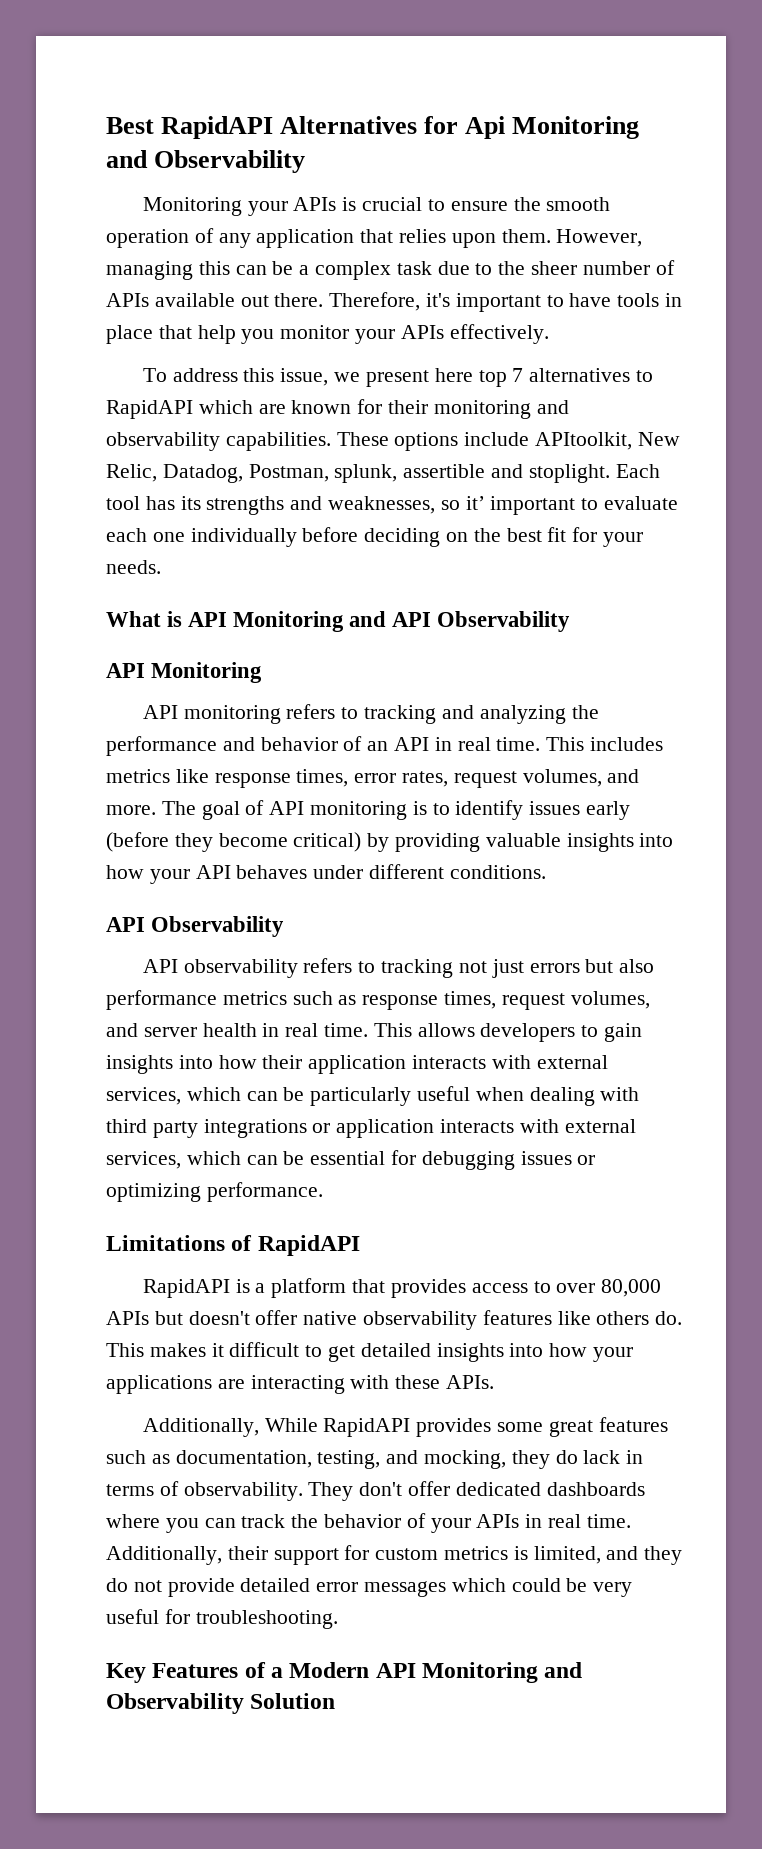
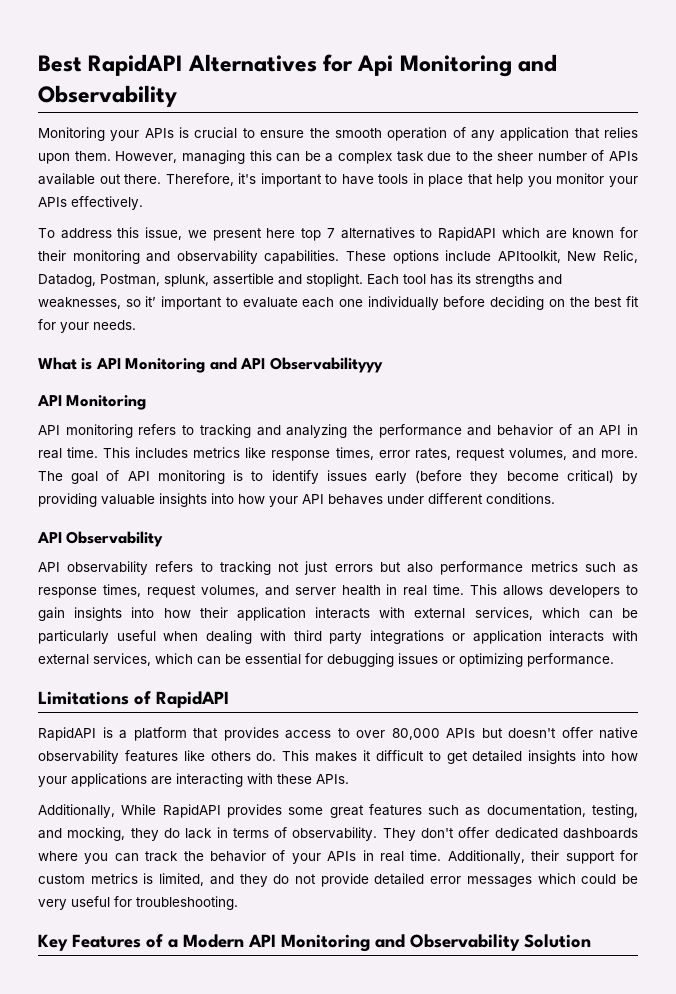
[437,611,571,632] Observability -> [269,357,383,373] Observabilityyy

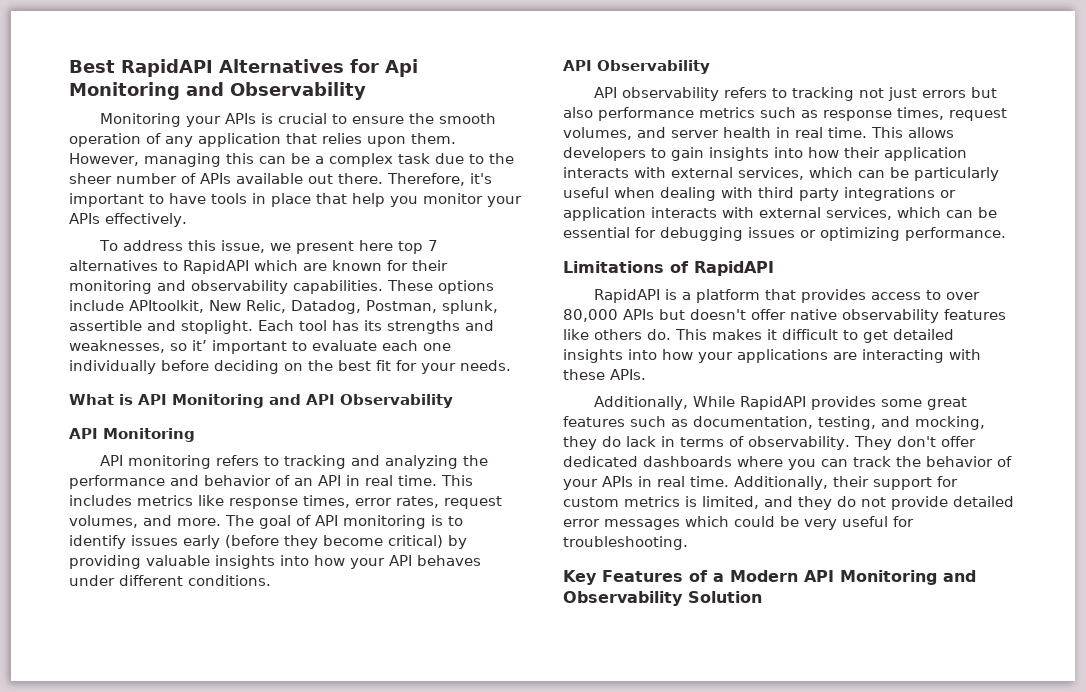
[269,357,383,373] Observabilityyy -> [340,394,453,408] Observability

